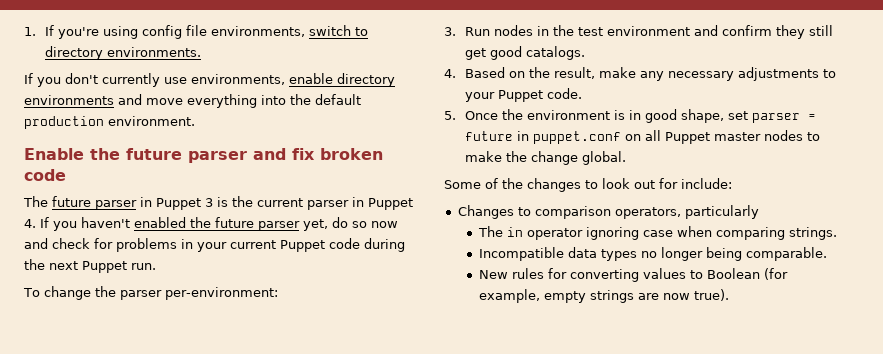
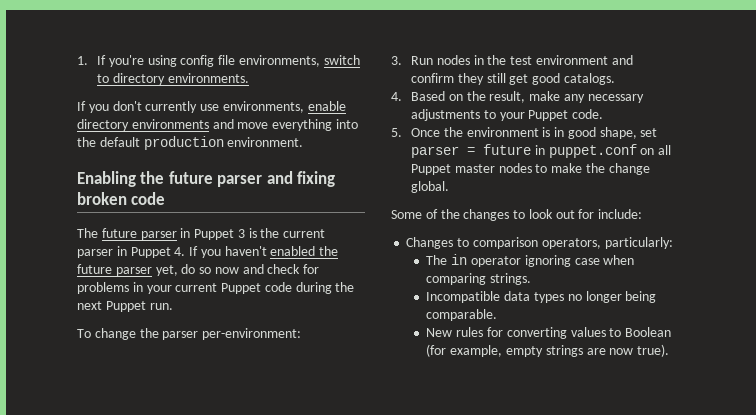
[24,148,84,160] Enable -> [77,171,136,187] Enabling
[292,148,315,160] fix -> [297,171,336,187] fixing
[684,205,759,219] particularly -> [604,237,673,249] particularly:

